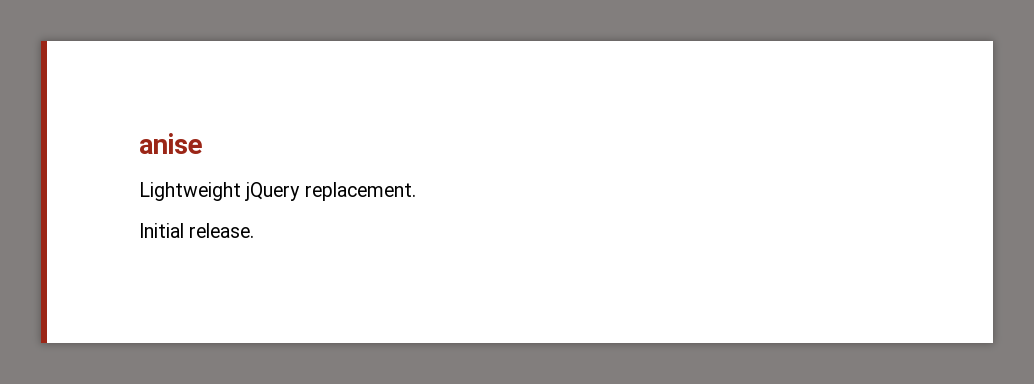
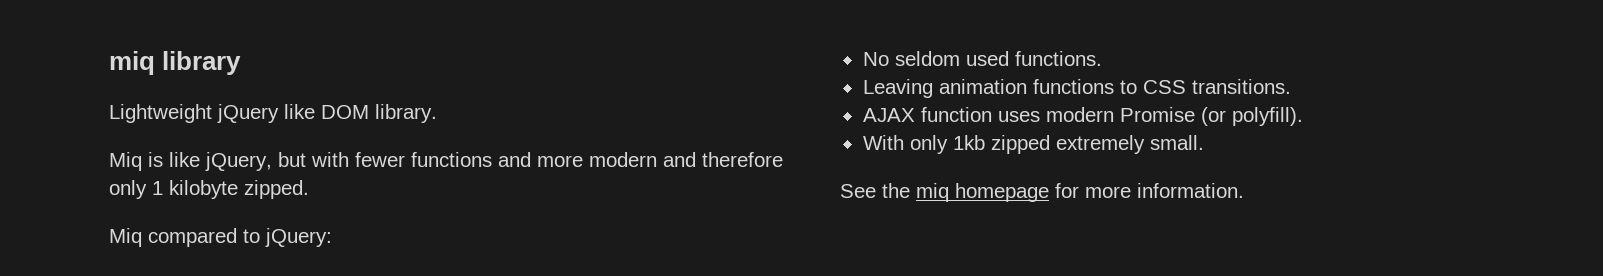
[139,133,203,154] anise -> [109,51,242,75] miq library
[304,182,416,201] [139,223,255,238] replacement. // Initial release. -> [284,104,437,123] [109,152,783,171] [109,180,309,199] [109,228,332,247] [862,51,1102,66] [862,79,1291,98] [862,107,1303,126] [862,135,1204,154] [840,183,1244,202] like DOM library. // Miq is like jQuery, but with fewer functions and more modern and therefore only 1 kilobyte zipped. // Miq compared to jQuery: // No seldom used functions. // Leaving animation functions to CSS transitions. // AJAX function uses modern Promise (or polyfill). // With only 1kb zipped extremely small. // See the miq homepage for more information.

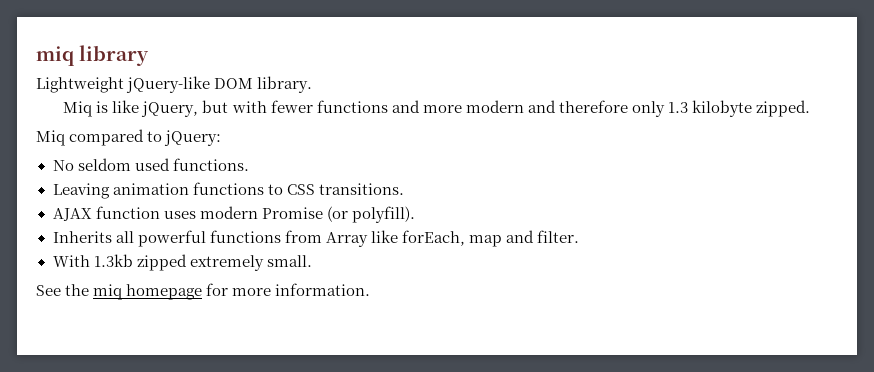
[217,104,315,123] jQuery like -> [126,76,211,93] jQuery-like
[152,181,163,195] 1 -> [667,102,688,113] 1.3
(1303, 116) none -> [52,230,580,247] // Inherits all powerful functions from Array like forEach, map and filter.
[909,135,985,154] only 1kb -> [93,254,133,267] 1.3kb

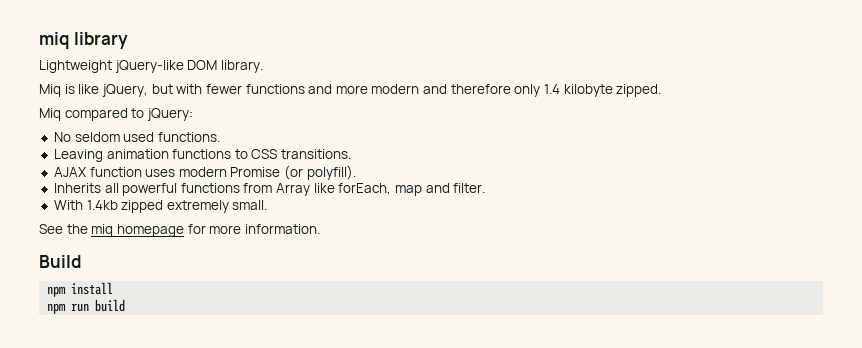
[667,102,688,113] 1.3 -> [544,84,561,94] 1.4
[93,254,133,267] 1.3kb -> [86,200,118,210] 1.4kb
(371, 289) none -> [39,255,81,268] [47,282,114,297] [47,299,126,314] // Build // npm install // npm run build

